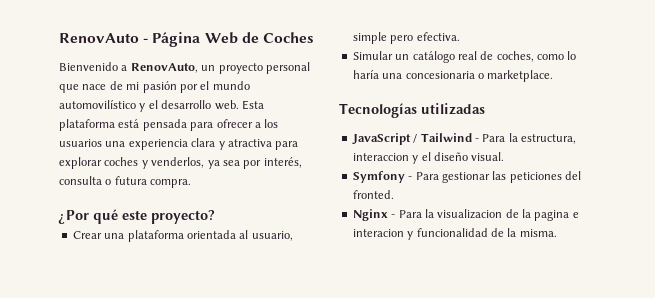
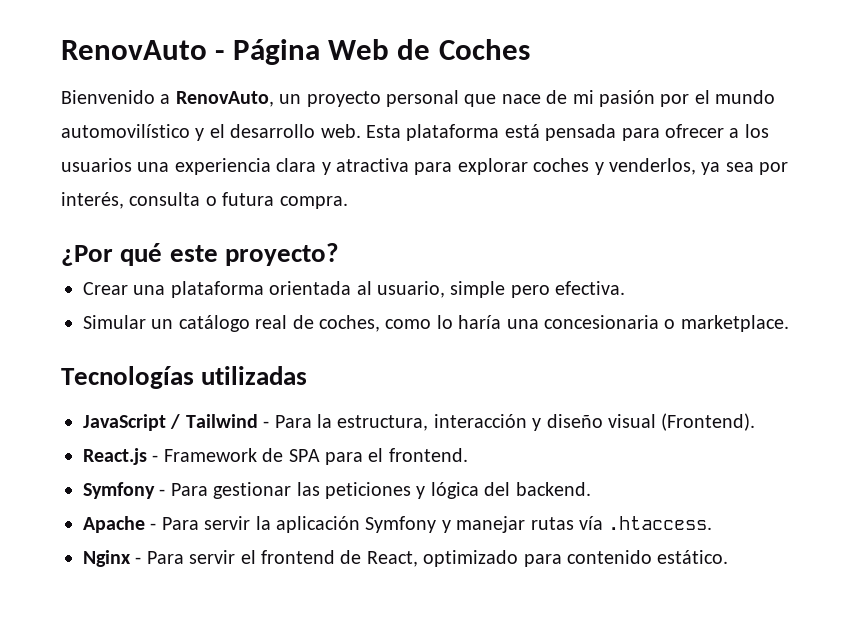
[352,152,505,164] interaccion y el diseño visual. -> [433,413,756,431] [83,448,468,465] interacción y diseño visual (Frontend). // React.js - Framework de SPA para el frontend.
[565,171,581,180] [352,190,394,199] [352,209,579,221] [352,228,557,240] del fronted. // Nginx - Para la visualizacion de la pagina e interacion y funcionalidad de la misma. -> [416,482,591,499] [83,516,713,533] [83,550,729,567] y lógica del backend. // Apache - Para servir la aplicación Symfony y manejar rutas vía .htaccess. // Nginx - Para servir el frontend de React, optimizado para contenido estático.

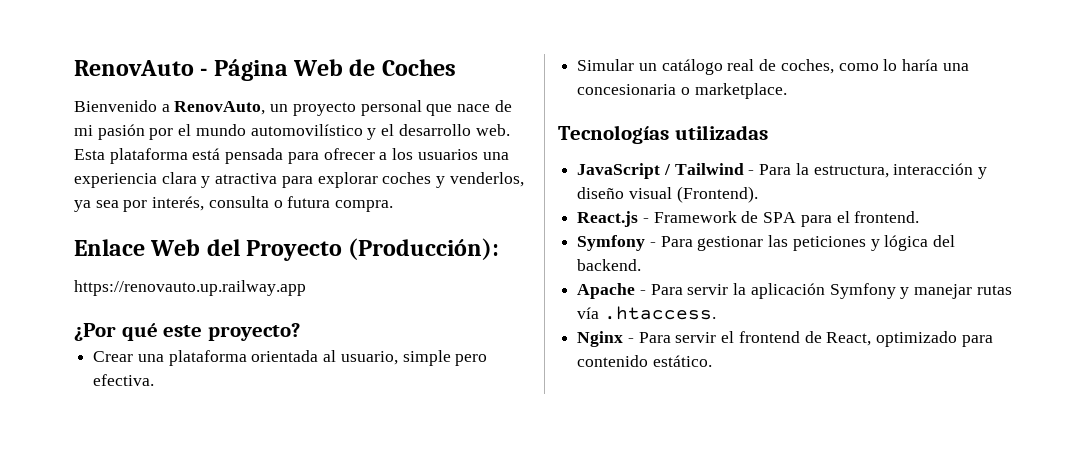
(348, 202) none -> [74,238,500,261] [74,280,306,296] // Enlace Web del Proyecto (Producción): // https://renovauto.up.railway.app

